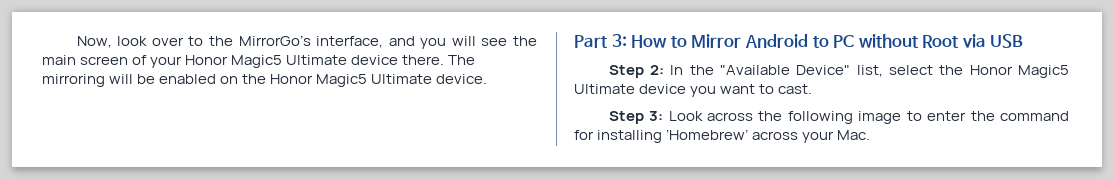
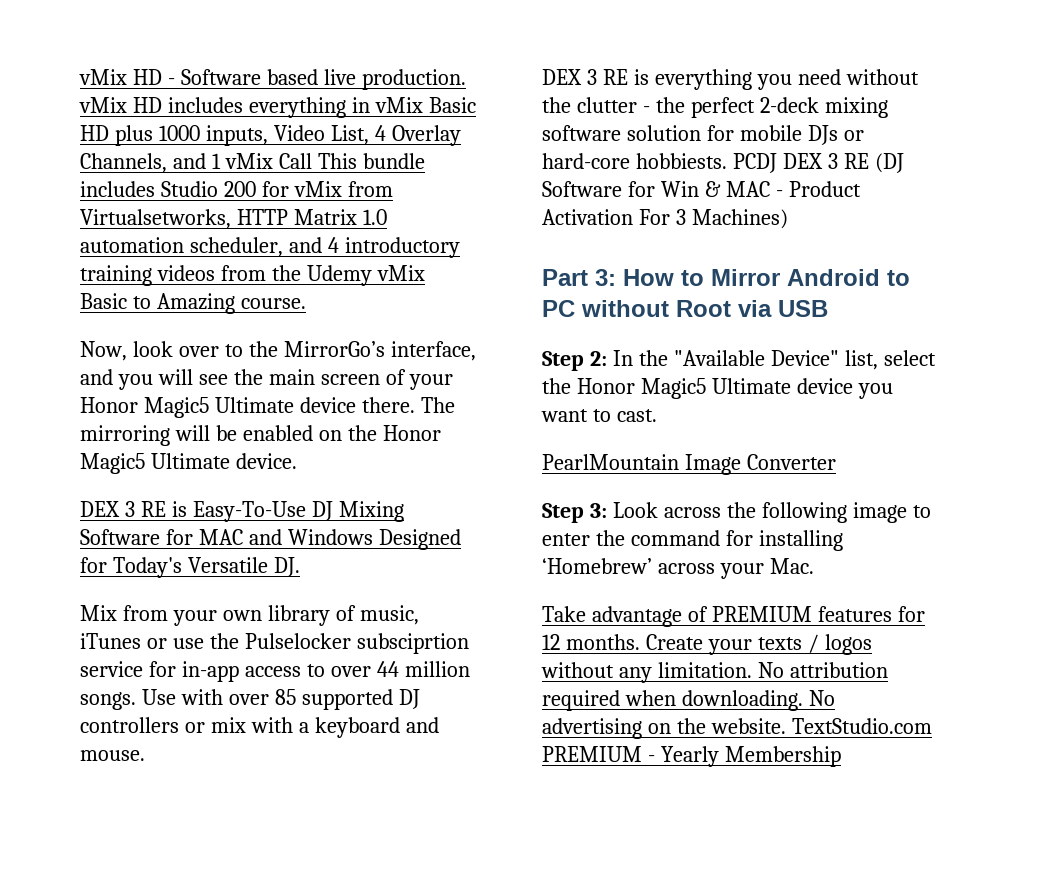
(76, 42) none -> [79,69,466,90] [79,97,476,118] [80,125,461,146] [80,153,425,173] [80,181,393,197] [80,209,387,229] [80,237,460,258] [80,265,425,286] [80,293,306,314] vMix HD - Software based live production. vMix HD includes everything in vMix Basic HD plus 1000 inputs, Video List, 4 Overlay Channels, and 1 vMix Call This bundle includes Studio 200 for vMix from Virtualsetworks, HTTP Matrix 1.0 automation scheduler, and 4 introductory training videos from the Udemy vMix Basic to Amazing course. //
(488, 79) none -> [80,501,404,522] [80,529,461,550] [80,557,300,578] [80,605,419,626] [80,633,469,654] [80,661,470,682] [80,689,420,710] [80,717,439,738] [80,750,145,761] [542,69,919,90] [542,97,888,118] [542,125,864,145] [542,153,904,173] [542,181,861,197] [542,209,788,229] // DEX 3 RE is Easy-To-Use DJ Mixing Software for MAC and Windows Designed for Today's Versatile DJ. // Mix from your own library of music, iTunes or use the Pulselocker subsciprtion service for in-app access to over 44 million songs. Use with over 85 supported DJ controllers or mix with a keyboard and mouse. // DEX 3 RE is everything you need without the clutter - the perfect 2-deck mixing software solution for mobile DJs or hard-core hobbiests. PCDJ DEX 3 RE (DJ Software for Win & MAC - Product Activation For 3 Machines)
(813, 89) none -> [542,454,836,475] // PearlMountain Image Converter
(871, 135) none -> [542,606,925,627] [542,634,872,655] [541,662,888,683] [542,690,835,711] [542,718,932,739] [542,746,841,767] // Take advantage of PREMIUM features for 12 months. Create your texts / logos without any limitation. No attribution required when downloading. No advertising on the website. TextStudio.com PREMIUM - Yearly Membership

